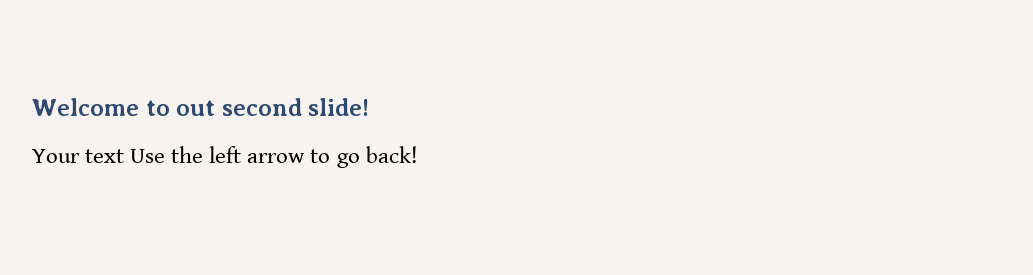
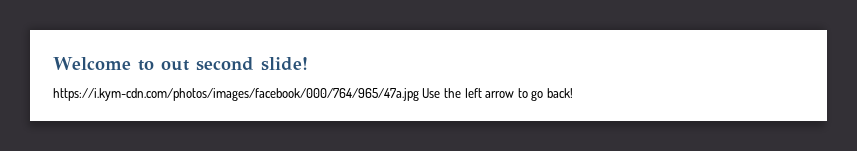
[32,149,125,163] Your text -> [53,88,419,101] https://i.kym-cdn.com/photos/images/facebook/000/764/965/47a.jpg

